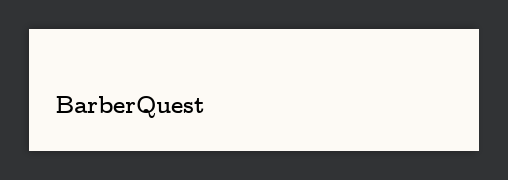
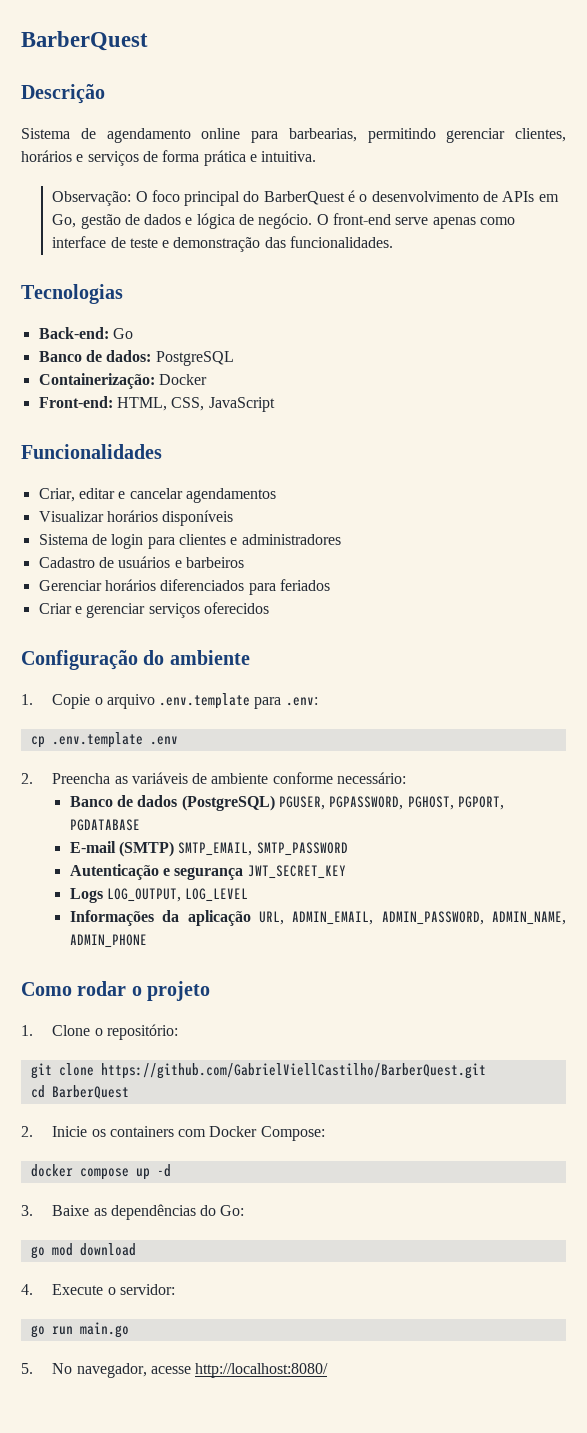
[55,96,205,118] BarberQuest -> [21,31,148,51] [21,84,105,104] [21,128,566,143] [21,150,317,166] [52,190,559,206] [52,213,516,229] [52,236,394,252] [21,284,123,304] [38,327,133,339] [38,350,234,366] [38,373,207,389] [38,396,275,412] [21,444,162,459] [38,488,276,503] [38,510,234,526] [38,534,341,549] [38,556,244,568] [38,579,330,595] [38,602,269,618] [21,650,250,670] [21,693,318,709] [30,732,178,748] [21,772,407,784] [69,795,505,811] [69,819,140,831] [69,841,348,857] [69,864,346,880] [69,888,249,903] [69,910,567,926] [69,934,147,948] [21,981,211,1001] [21,1024,178,1040] [30,1063,486,1079] [30,1085,129,1099] [21,1126,325,1141] [30,1164,171,1180] [21,1204,245,1220] [30,1243,136,1259] [21,1284,175,1295] [30,1322,129,1338] [21,1363,329,1378] BarberQuest // Descrição // Sistema de agendamento online para barbearias, permitindo gerenciar clientes, horários e serviços de forma prática e intuitiva. // Observação: O foco principal do BarberQuest é o desenvolvimento de APIs em Go, gestão de dados e lógica de negócio. O front-end serve apenas como interface de teste e demonstração das funcionalidades. // Tecnologias // Back-end: Go // Banco de dados: PostgreSQL // Containerização: Docker // Front-end: HTML, CSS, JavaScript // Funcionalidades // Criar, editar e cancelar agendamentos // Visualizar horários disponíveis // Sistema de login para clientes e administradores // Cadastro de usuários e barbeiros // Gerenciar horários diferenciados para feriados // Criar e gerenciar serviços oferecidos // Configuração do ambiente // 1. Copie o arquivo .env.template para .env: // cp .env.template .env // 2. Preencha as variáveis de ambiente conforme necessário: // Banco de dados (PostgreSQL) PGUSER, PGPASSWORD, PGHOST, PGPORT, PGDATABASE // E-mail (SMTP) SMTP_EMAIL, SMTP_PASSWORD // Autenticação e segurança JWT_SECRET_KEY // Logs LOG_OUTPUT, LOG_LEVEL // Informações da aplicação URL, ADMIN_EMAIL, ADMIN_PASSWORD, ADMIN_NAME, ADMIN_PHONE // Como rodar o projeto // 1. Clone o repositório: // git clone https://github.com/GabrielViellCastilho/BarberQuest.git // cd BarberQuest // 2. Inicie os containers com Docker Compose: // docker compose up -d // 3. Baixe as dependências do Go: // go mod download // 4. Execute o servidor: // go run main.go // 5. No navegador, acesse http://localhost:8080/

